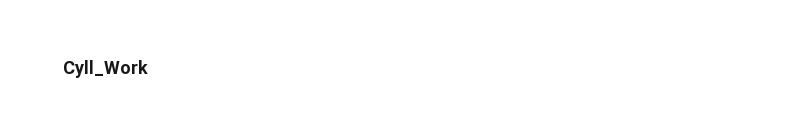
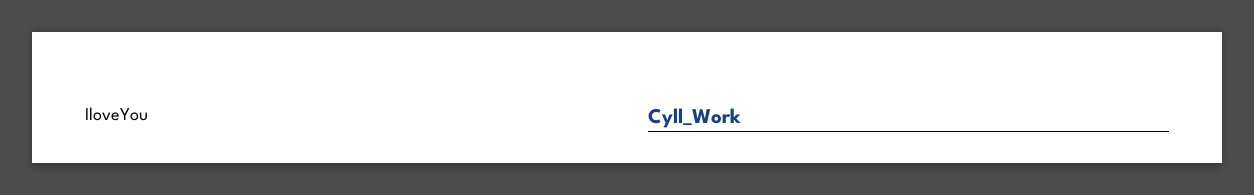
(63, 69) none -> [85,107,148,121] IloveYou //

